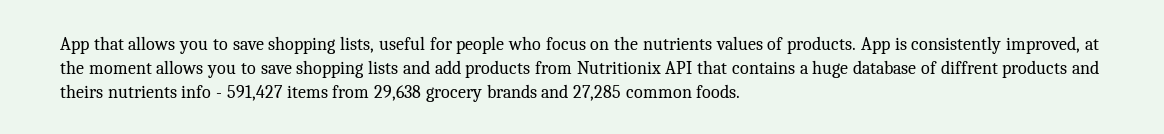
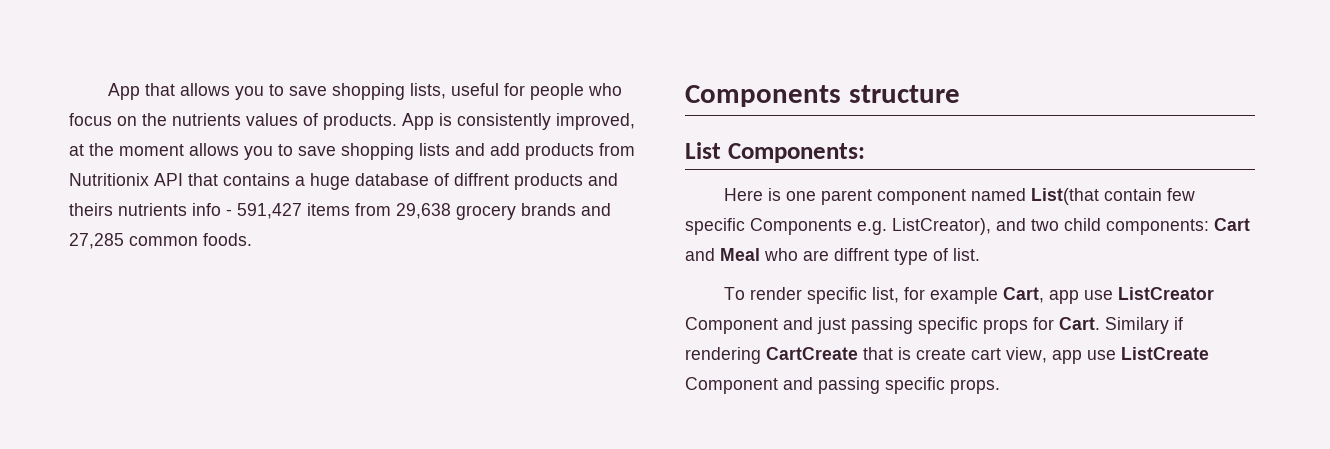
(741, 91) none -> [685,85,960,107] [685,142,865,163] [723,188,1195,205] [685,218,1250,235] [685,248,980,265] [723,287,1214,304] [685,317,1183,334] [685,347,1209,364] [685,377,1000,394] // Components structure // List Components: // Here is one parent component named List(that contain few specific Components e.g. ListCreator), and two child components: Cart and Meal who are diffrent type of list. // To render specific list, for example Cart, app use ListCreator Component and just passing specific props for Cart. Similary if rendering CartCreate that is create cart view, app use ListCreate Component and passing specific props.

